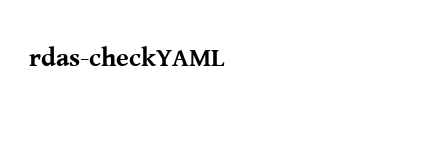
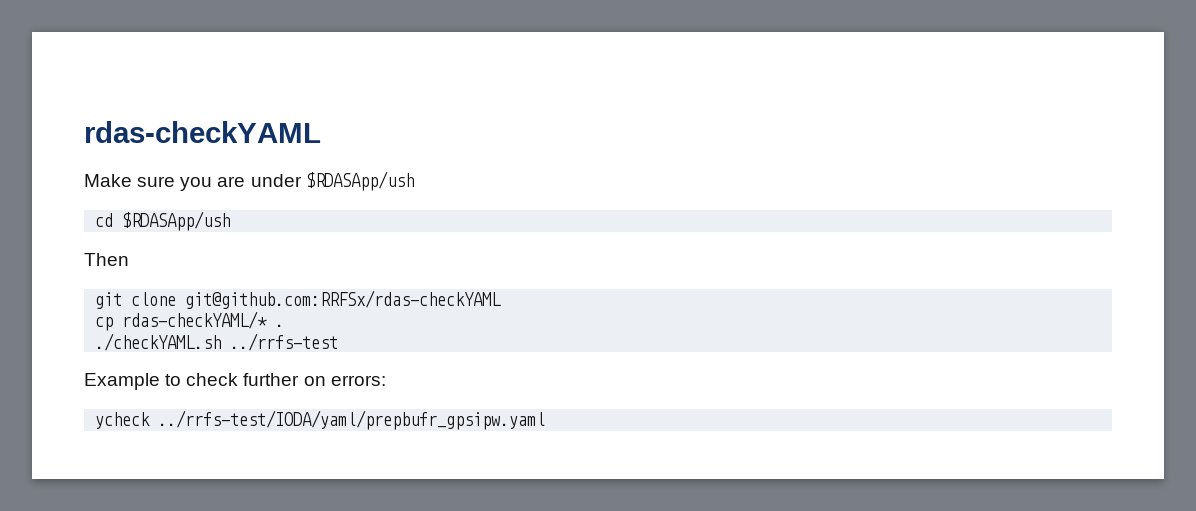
(225, 56) none -> [84,171,414,191] [95,211,231,231] [84,253,129,266] [95,290,502,309] [95,311,285,331] [95,333,339,351] [84,373,386,390] [95,410,546,430] // Make sure you are under $RDASApp/ush // cd $RDASApp/ush // Then // git clone git@github.com:RRFSx/rdas-checkYAML // cp rdas-checkYAML/* . // ./checkYAML.sh ../rrfs-test // Example to check further on errors: // ycheck ../rrfs-test/IODA/yaml/prepbufr_gpsipw.yaml

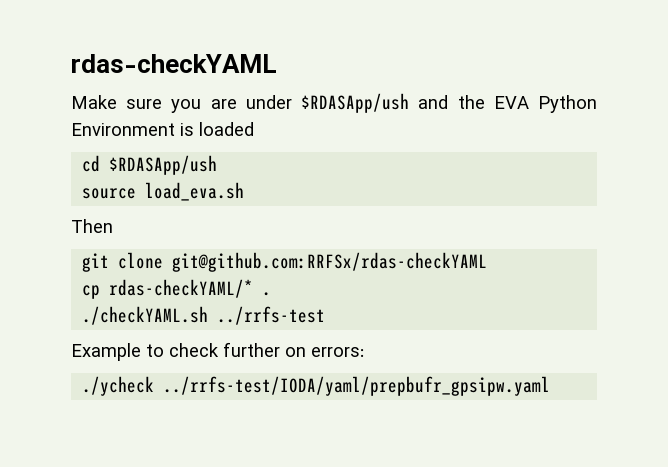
(414, 181) none -> [418,95,597,113] [71,122,254,136] and the EVA Python Environment is loaded
(231, 221) none -> [82,182,245,201] // source load_eva.sh
[95,412,151,429] ycheck -> [82,376,155,396] ./ycheck

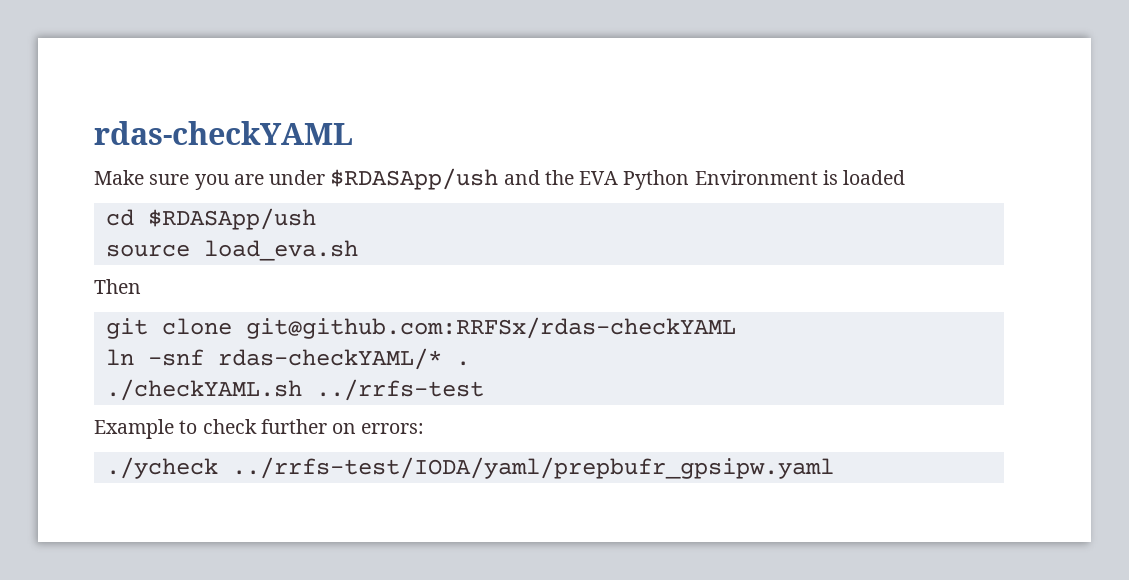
[82,285,101,299] cp -> [105,349,204,366] ln -snf

